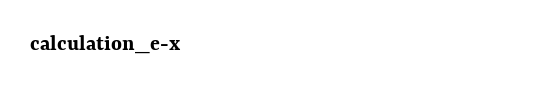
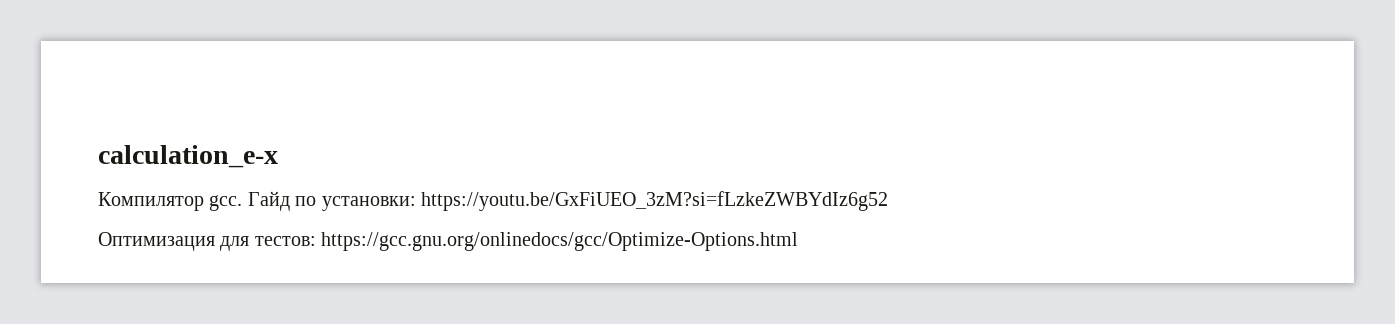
(181, 44) none -> [98,191,888,211] [98,232,799,251] // Компилятор gcc. Гайд по установки: https://youtu.be/GxFiUEO_3zM?si=fLzkeZWBYdIz6g52 // Оптимизация для тестов: https://gcc.gnu.org/onlinedocs/gcc/Optimize-Options.html

